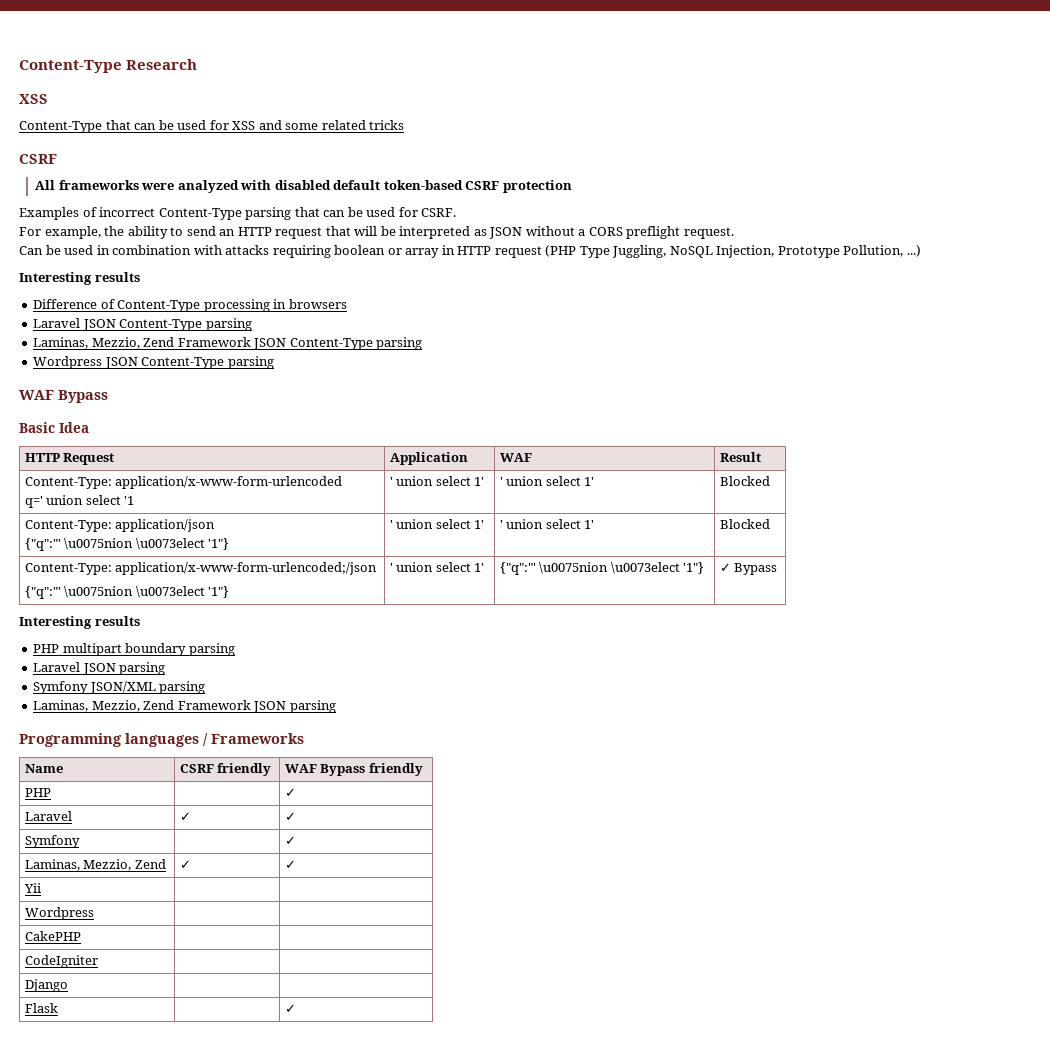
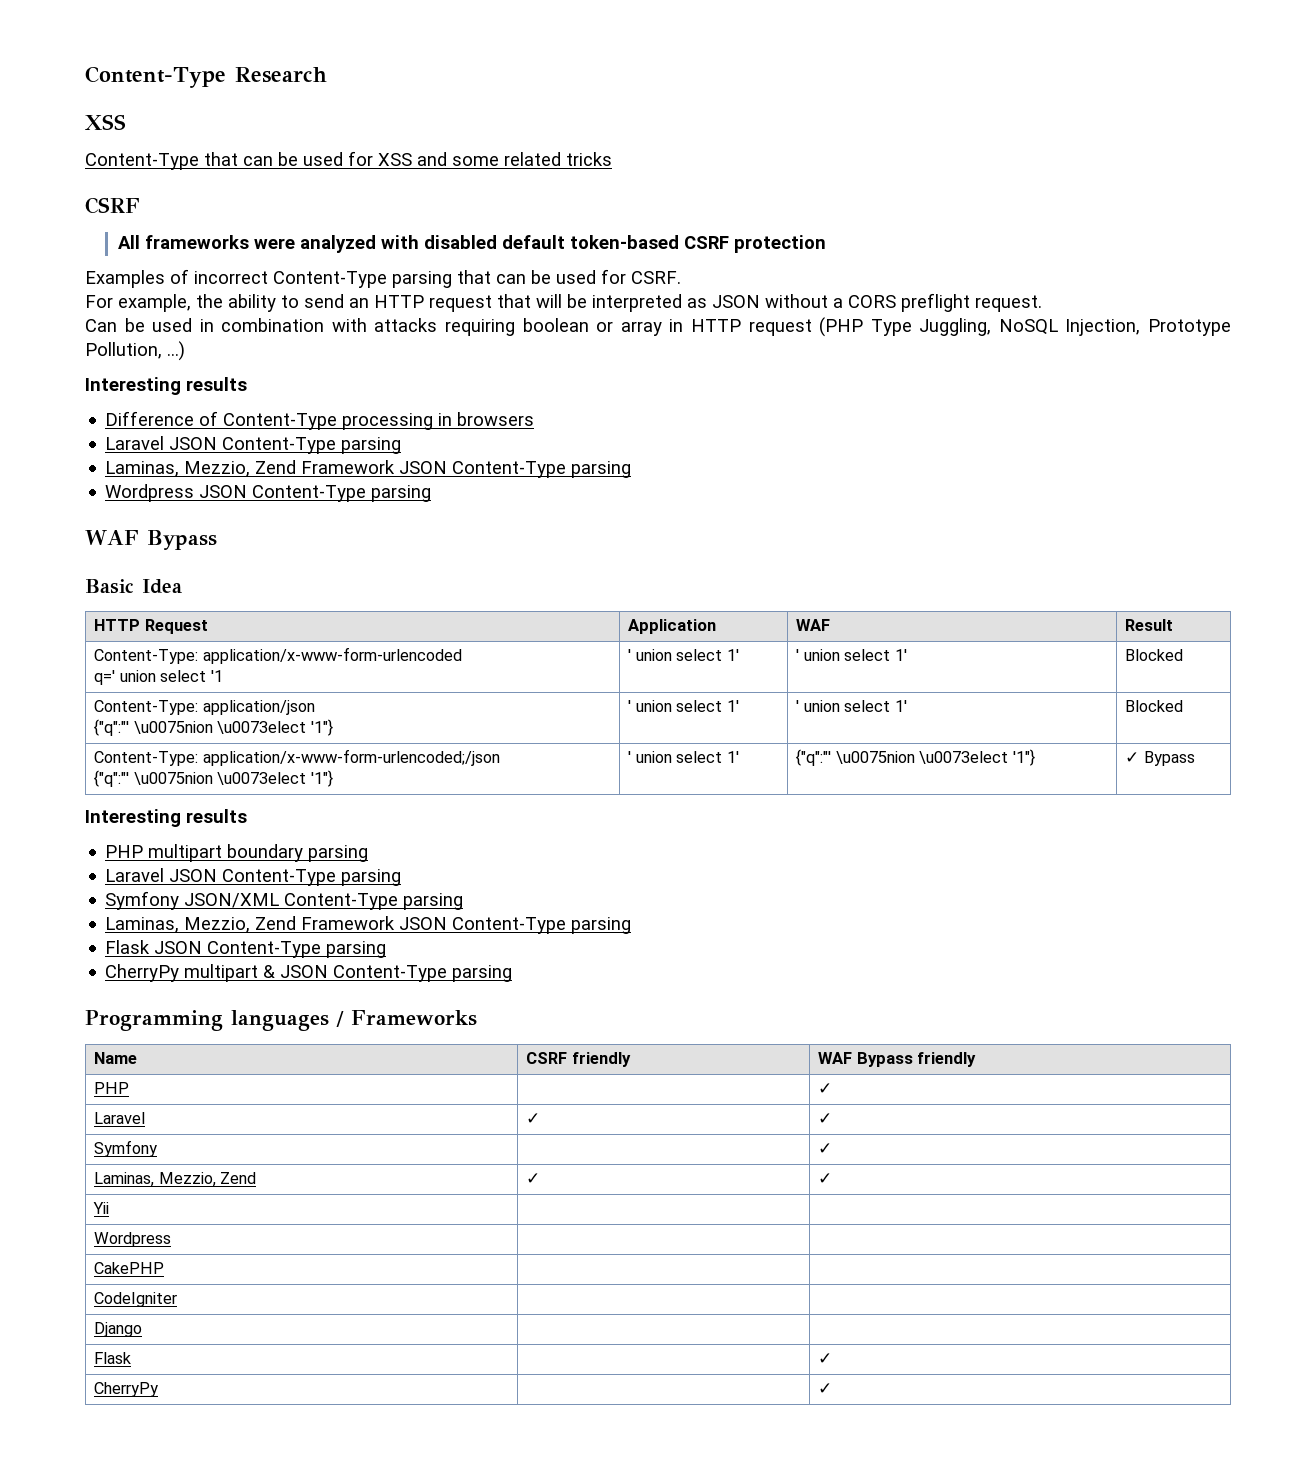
(116, 669) none -> [222,869,337,886] Content-Type
[159,681,206,694] [33,700,287,713] parsing // Laminas, Mezzio, Zend Framework JSON -> [284,893,464,910] [105,916,632,934] [105,940,387,958] [105,964,448,982] Content-Type parsing // Laminas, Mezzio, Zend Framework JSON Content-Type parsing // Flask JSON Content-Type parsing // CherryPy multipart & JSON Content-Type
(296, 1008) none -> [94,1382,159,1397] [818,1383,833,1394] // CherryPy | | ✓

